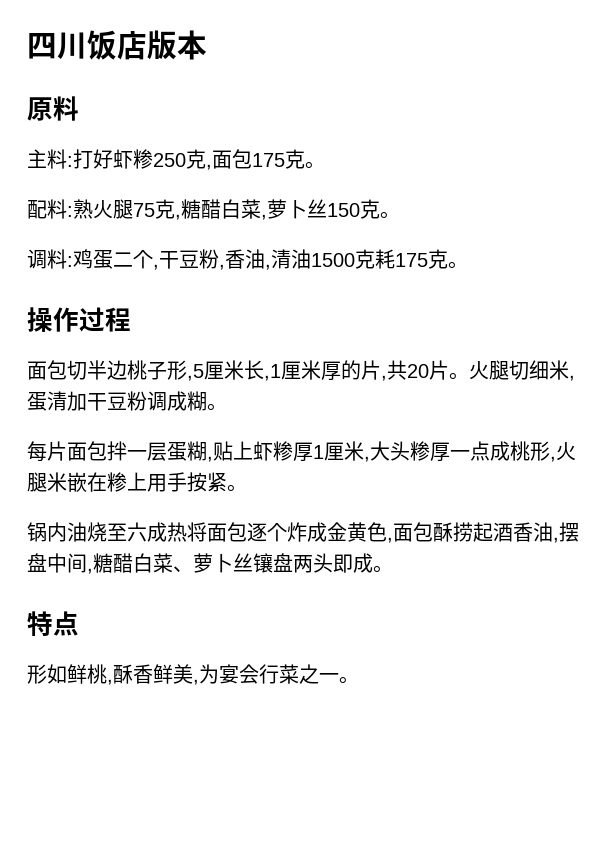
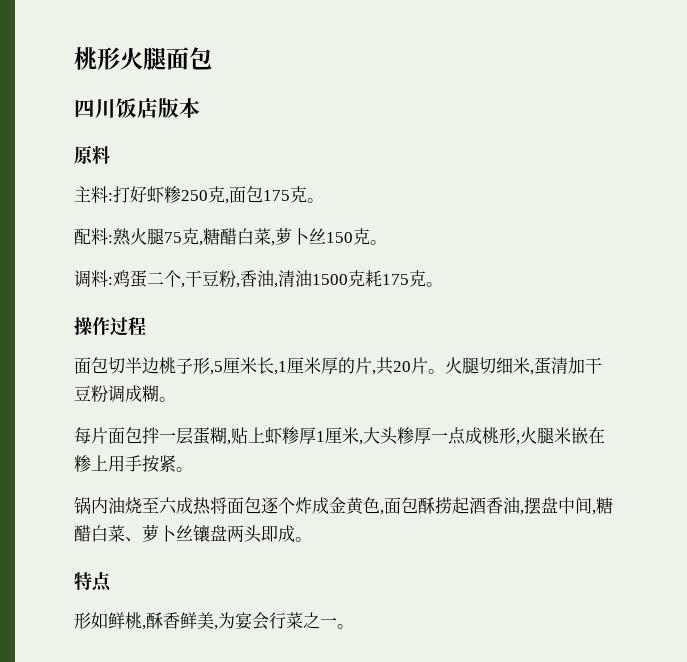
(27, 46) none -> [74,47,212,70] 桃形火腿面包 //

